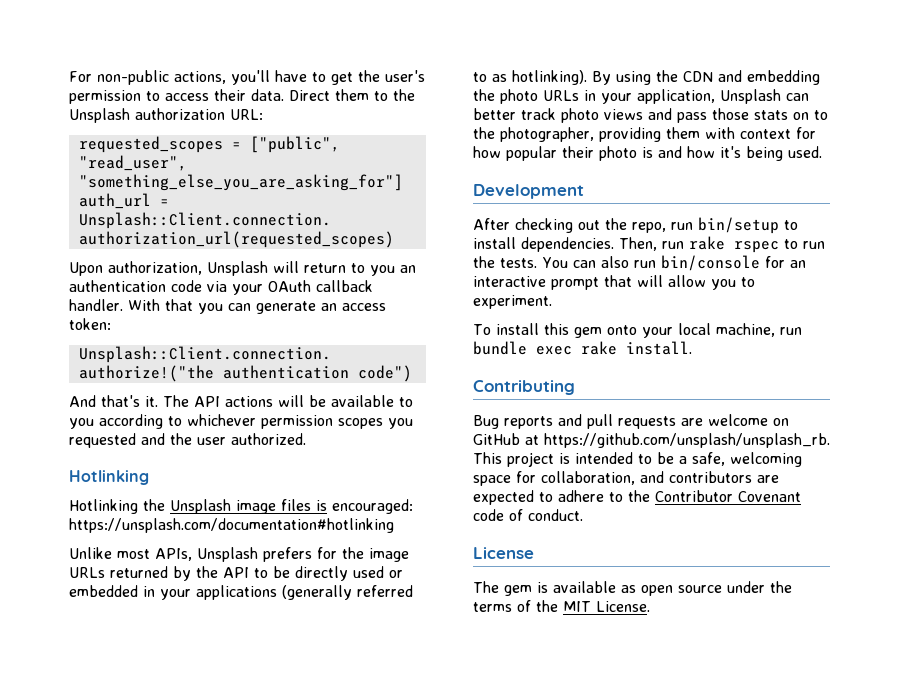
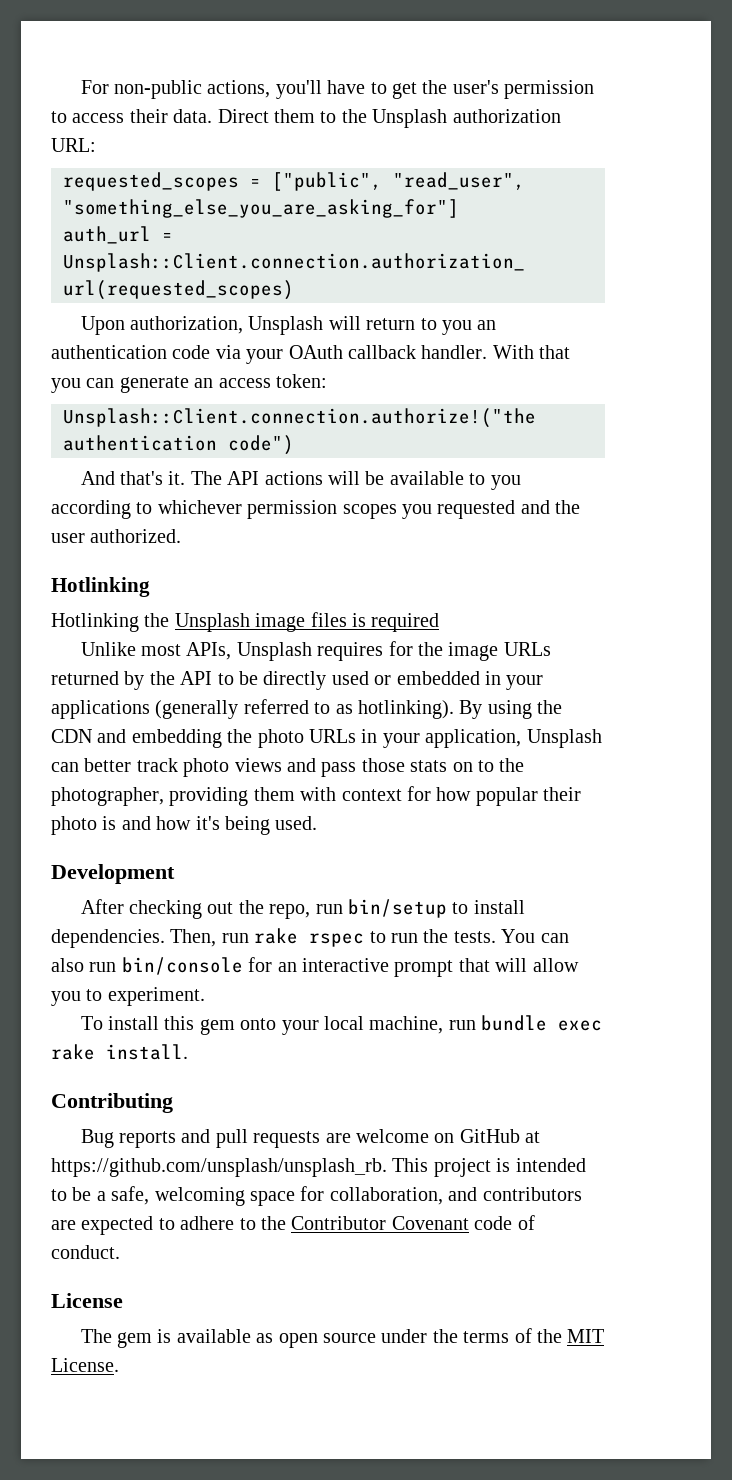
[332,499,413,514] [69,518,394,533] encouraged: https://unsplash.com/documentation#hotlinking -> [371,613,440,632] required
[263,547,312,562] prefers -> [317,642,384,661] requires

